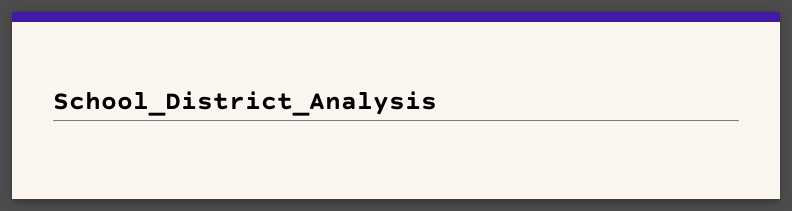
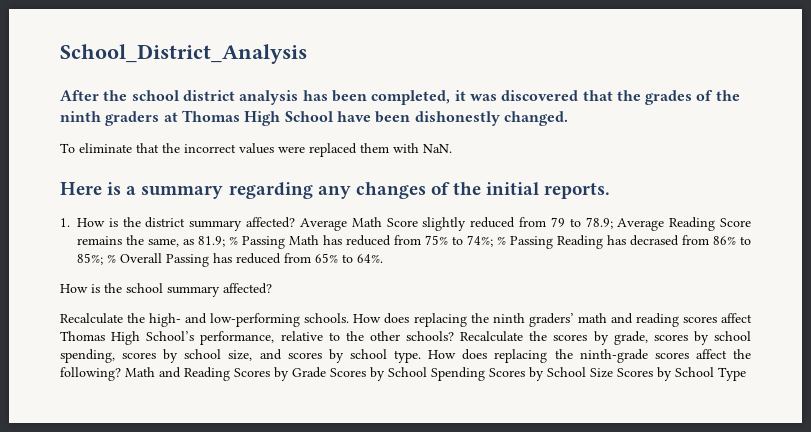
(437, 103) none -> [60,90,740,105] [60,110,568,126] [60,143,452,157] [60,182,611,199] [60,217,751,231] [77,235,751,249] [77,253,383,267] [60,283,272,297] [60,313,752,327] [60,331,751,345] [60,349,752,363] [60,367,746,381] // After the school district analysis has been completed, it was discovered that the grades of the ninth graders at Thomas High School have been dishonestly changed. // To eliminate that the incorrect values were replaced them with NaN. // Here is a summary regarding any changes of the initial reports. // 1. How is the district summary affected? Average Math Score slightly reduced from 79 to 78.9; Average Reading Score remains the same, as 81.9; % Passing Math has reduced from 75% to 74%; % Passing Reading has decrased from 86% to 85%; % Overall Passing has reduced from 65% to 64%. // How is the school summary affected? // Recalculate the high- and low-performing schools. How does replacing the ninth graders’ math and reading scores affect Thomas High School’s performance, relative to the other schools? Recalculate the scores by grade, scores by school spending, scores by school size, and scores by school type. How does replacing the ninth-grade scores affect the following? Math and Reading Scores by Grade Scores by School Spending Scores by School Size Scores by School Type

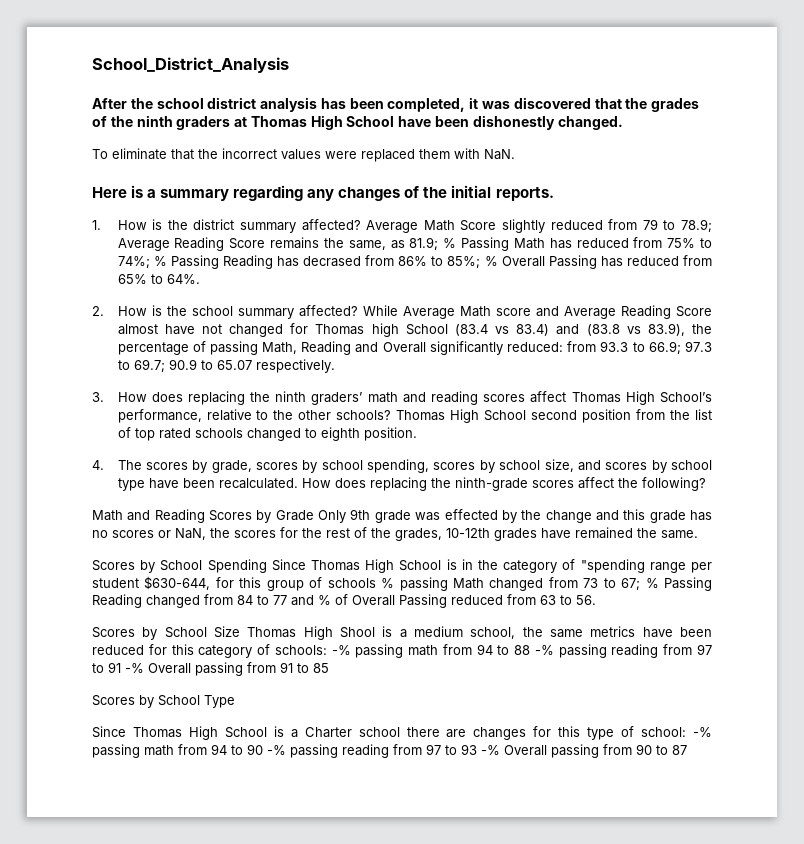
(383, 258) none -> [92,306,104,316] 2.
[60,313,350,327] // Recalculate the high- and low-performing schools. -> [362,305,712,319] [117,323,712,337] [117,341,712,355] [117,359,335,373] [92,392,104,402] While Average Math score and Average Reading Score almost have not changed for Thomas high School (83.4 vs 83.4) and (83.8 vs 83.9), the percentage of passing Math, Reading and Overall significantly reduced: from 93.3 to 66.9; 97.3 to 69.7; 90.9 to 65.07 respectively. // 3.
[460,331,548,342] Recalculate the -> [396,409,713,423] [117,427,417,441] [92,460,142,470] Thomas High School second position from the list of top rated schools changed to eighth position. // 4. The
[394,350,422,363] type. -> [117,478,298,491] type have been recalculated.
(121, 374) none -> (706, 484) //
[330,367,746,381] Scores by School Spending Scores by School Size Scores by School Type -> [318,509,713,523] [92,527,698,541] [92,559,712,573] [92,576,712,591] [92,594,596,608] [92,626,712,640] [92,644,712,658] [92,662,329,676] [92,695,235,708] [92,726,712,740] [92,744,687,758] Only 9th grade was effected by the change and this grade has no scores or NaN, the scores for the rest of the grades, 10-12th grades have remained the same. // Scores by School Spending Since Thomas High School is in the category of "spending range per student $630-644, for this group of schools % passing Math changed from 73 to 67; % Passing Reading changed from 84 to 77 and % of Overall Passing reduced from 63 to 56. // Scores by School Size Thomas High Shool is a medium school, the same metrics have been reduced for this category of schools: -% passing math from 94 to 88 -% passing reading from 97 to 91 -% Overall passing from 91 to 85 // Scores by School Type // Since Thomas High School is a Charter school there are changes for this type of school: -% passing math from 94 to 90 -% passing reading from 97 to 93 -% Overall passing from 90 to 87

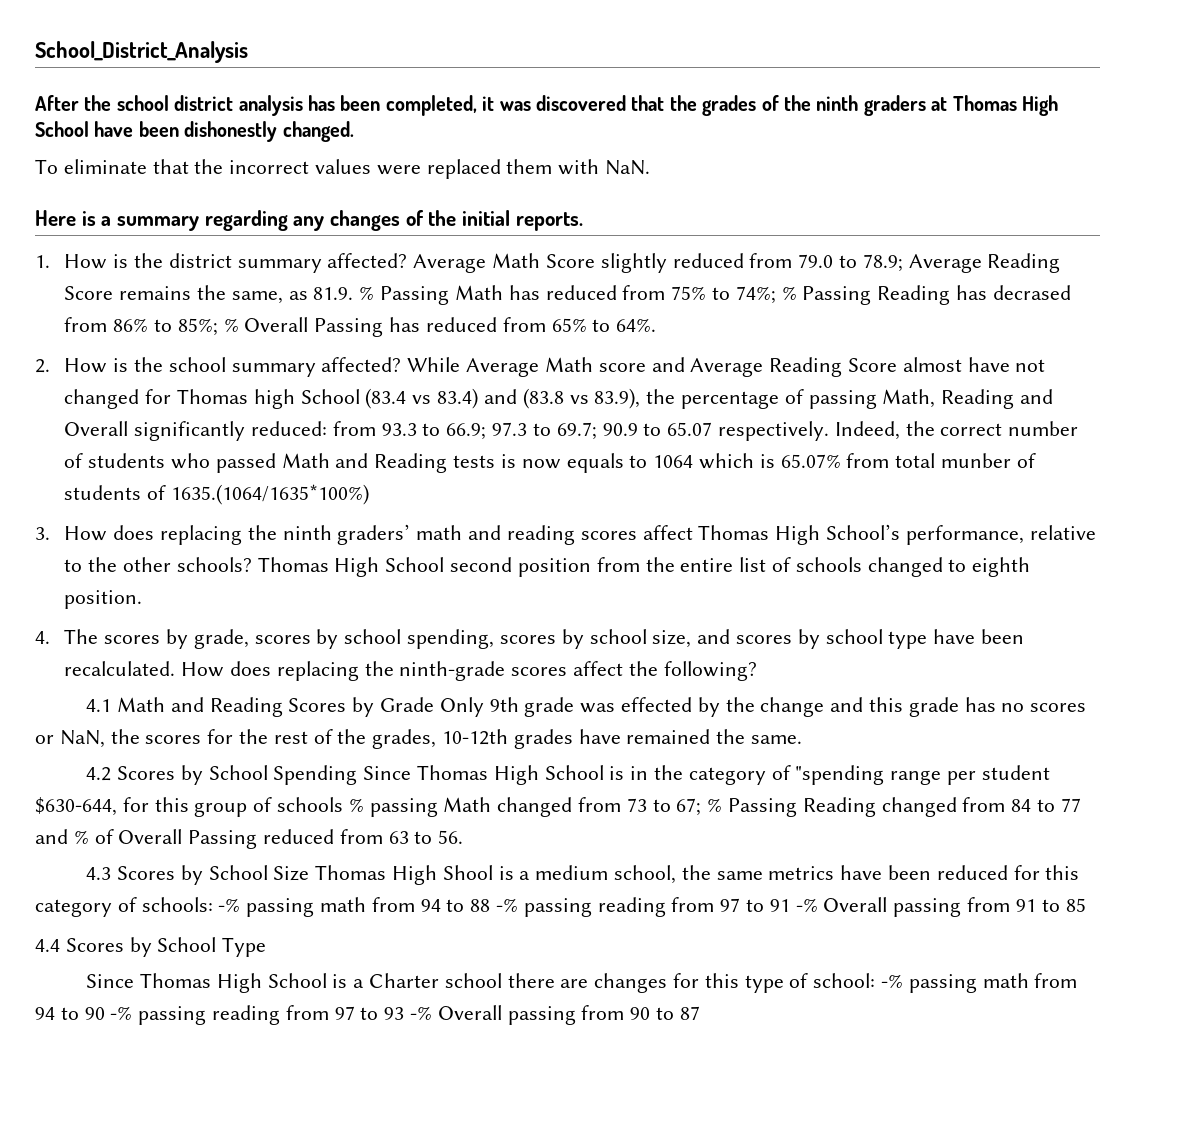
[642,219,658,230] 79 -> [798,254,834,268] 79.0
[409,237,439,251] 81.9; -> [313,287,354,300] 81.9.
(335, 366) none -> [834,421,1079,440] [64,453,1036,473] [64,484,370,505] Indeed, the correct number of students who passed Math and Reading tests is now equals to 1064 which is 65.07% from total munber of students of 1635.(1064/1635*100%)
(691, 415) none -> [680,558,734,572] entire
[134,428,191,441] top rated -> (791, 564) none
(706, 484) none -> [86,699,112,712] 4.1
(698, 534) none -> [86,767,112,781] 4.2
(596, 600) none -> [86,867,112,880] 4.3
(329, 668) none -> [35,939,60,952] 4.4

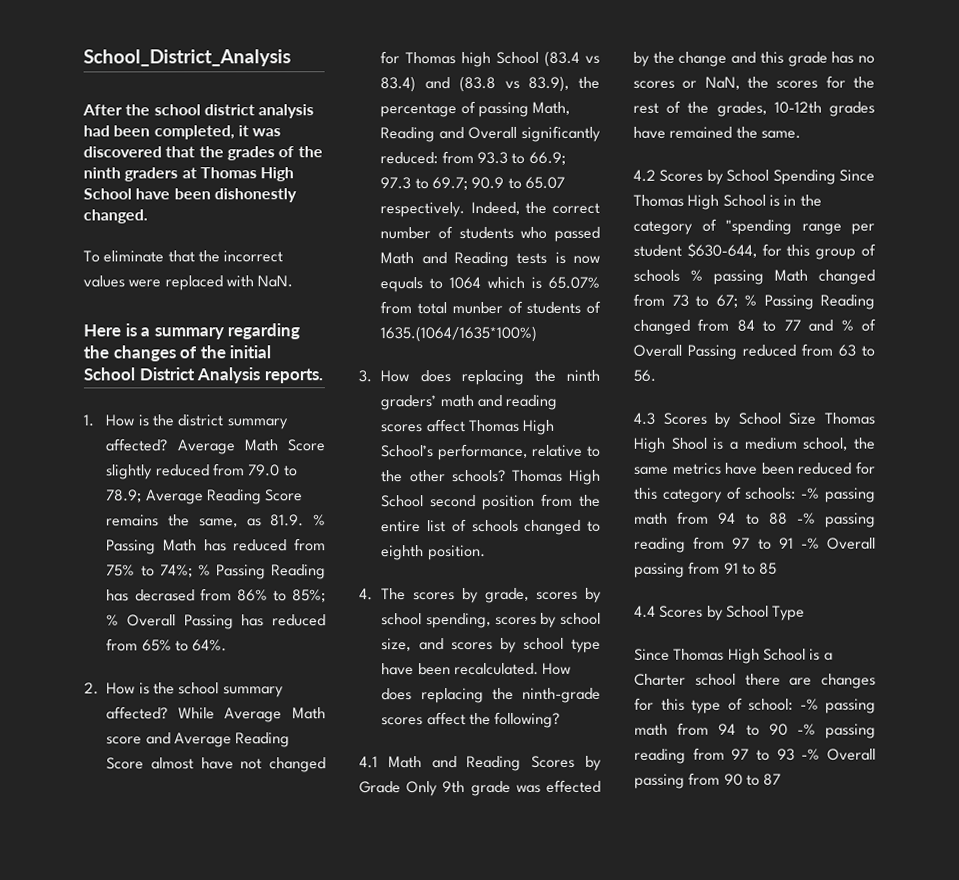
[308,95,335,111] has -> [83,125,110,137] had
[506,159,553,174] them -> (223, 283) none
[293,216,325,231] any -> [83,345,109,359] the
(511, 218) none -> [83,367,261,384] School District Analysis

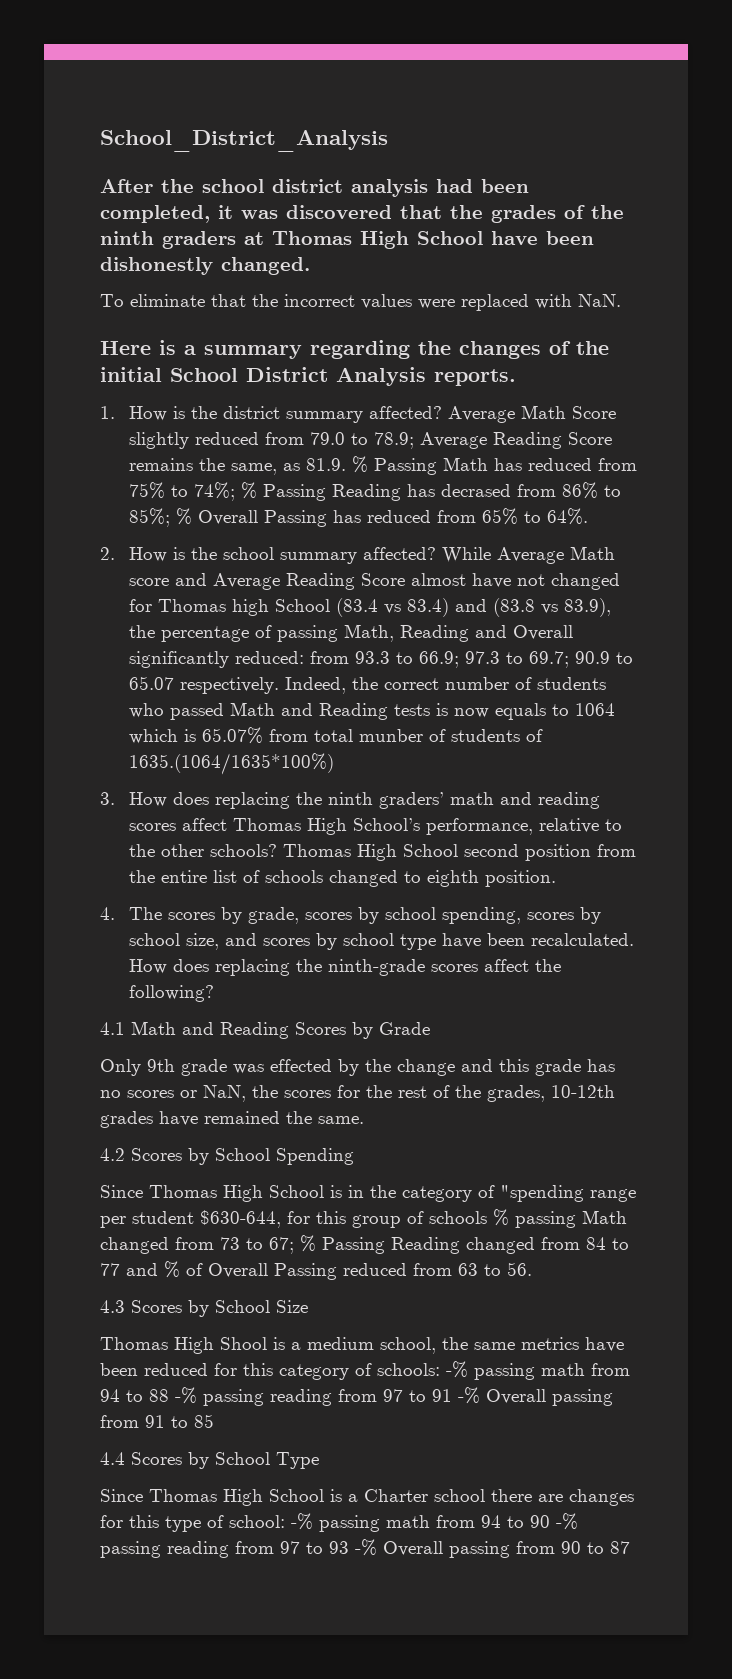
(401, 787) none -> (430, 1028) //
(836, 177) none -> (354, 1156) //
(817, 418) none -> (308, 1306) //

